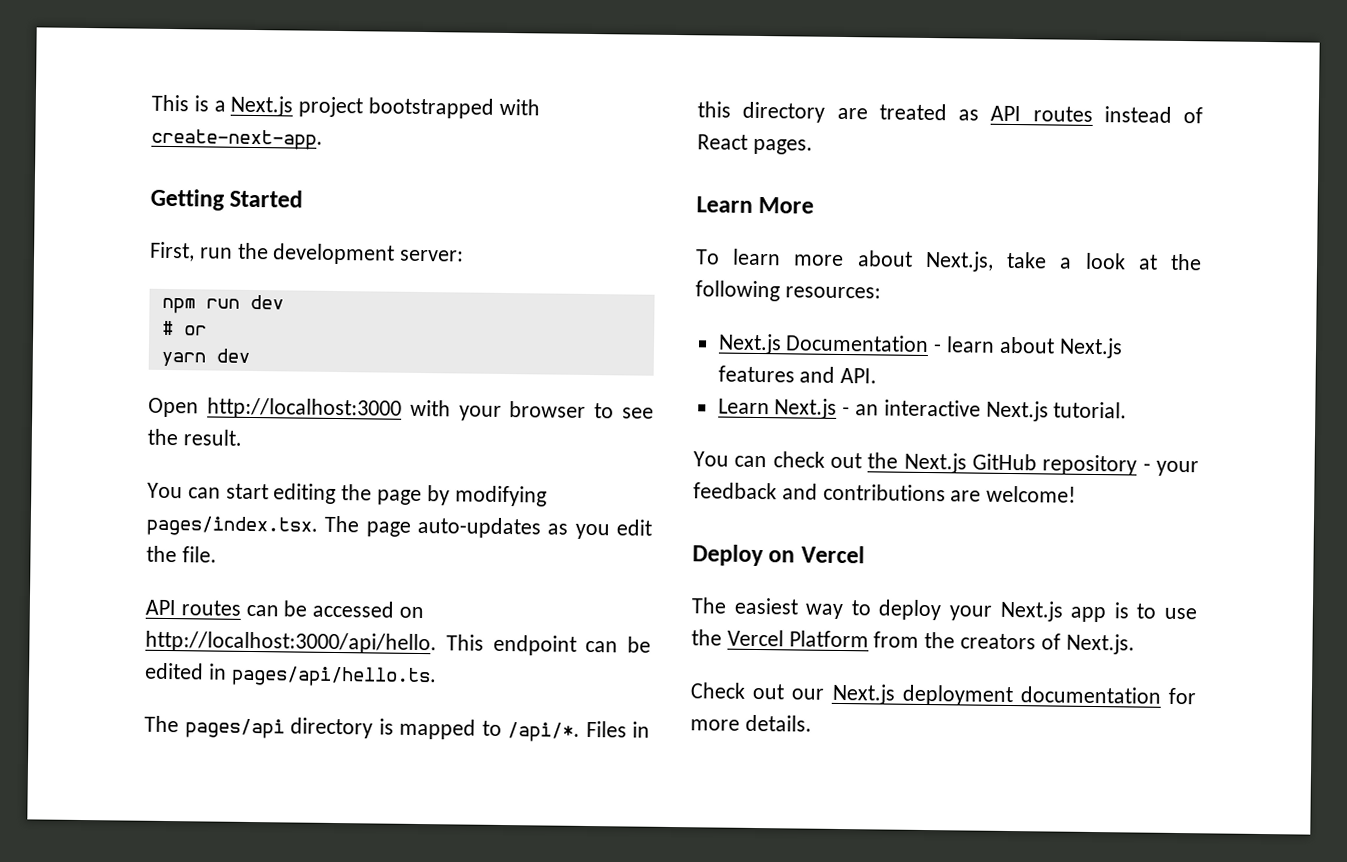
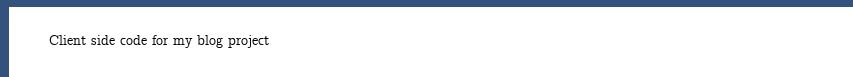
[151,94,540,119] [151,128,323,150] [150,188,304,211] [149,241,465,265] [161,294,284,314] [161,320,207,336] [160,348,250,367] [148,397,654,421] [147,428,242,446] [147,482,547,507] [146,515,652,540] [146,545,217,563] [145,599,425,619] [145,630,651,656] [145,662,437,688] [144,715,650,742] [697,101,1203,124] [697,134,813,155] [696,196,815,214] [695,248,1202,272] [695,280,881,302] [717,333,1123,359] [717,365,878,384] [717,398,1128,422] [693,451,1199,477] [693,482,1077,503] [692,544,865,567] [691,597,1197,623] [691,629,1135,655] [690,682,1196,707] [690,714,812,732] This is a Next.js project bootstrapped with create-next-app. // Getting Started // First, run the development server: // npm run dev // # or // yarn dev // Open http://localhost:3000 with your browser to see the result. // You can start editing the page by modifying pages/index.tsx. The page auto-updates as you edit the file. // API routes can be accessed on http://localhost:3000/api/hello. This endpoint can be edited in pages/api/hello.ts. // The pages/api directory is mapped to /api/*. Files in this directory are treated as API routes instead of React pages. // Learn More // To learn more about Next.js, take a look at the following resources: // Next.js Documentation - learn about Next.js features and API. // Learn Next.js - an interactive Next.js tutorial. // You can check out the Next.js GitHub repository - your feedback and contributions are welcome! // Deploy on Vercel // The easiest way to deploy your Next.js app is to use the Vercel Platform from the creators of Next.js. // Check out our Next.js deployment documentation for more details. -> [49,35,269,48] Client side code for my blog project

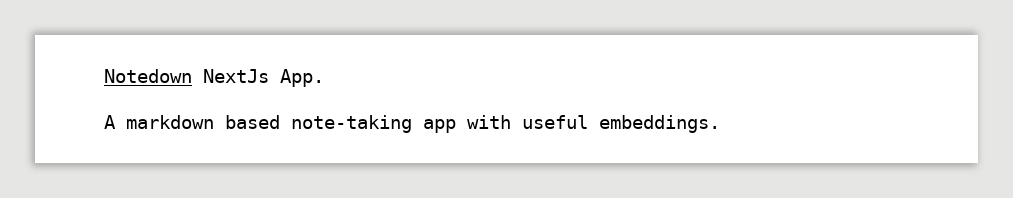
[49,35,269,48] Client side code for my blog project -> [104,69,324,87] [104,115,720,133] Notedown NextJs App. // A markdown based note-taking app with useful embeddings.

